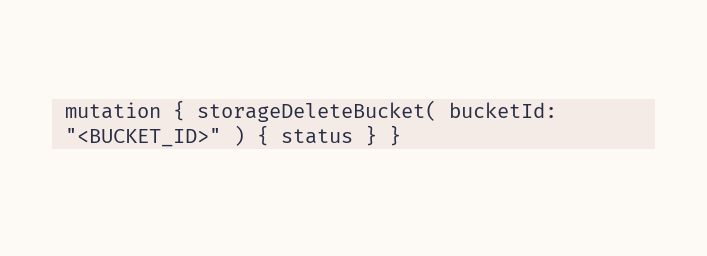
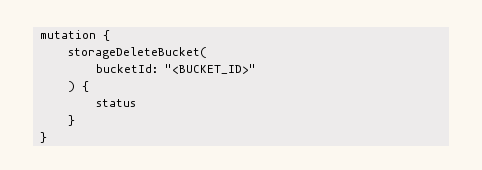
(185, 110) none -> (110, 35) //
(437, 111) none -> (207, 53) //
(221, 137) none -> (256, 69) //
(269, 135) none -> (89, 86) //
[364,125,377,146] } -> [67,115,75,126] // } //

